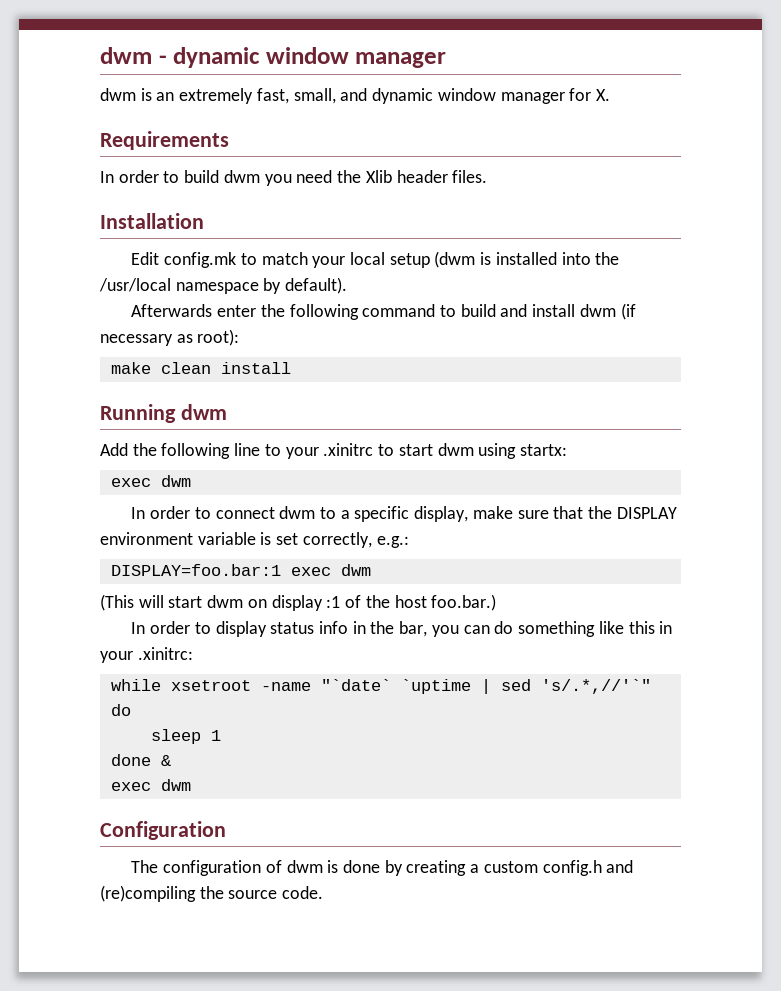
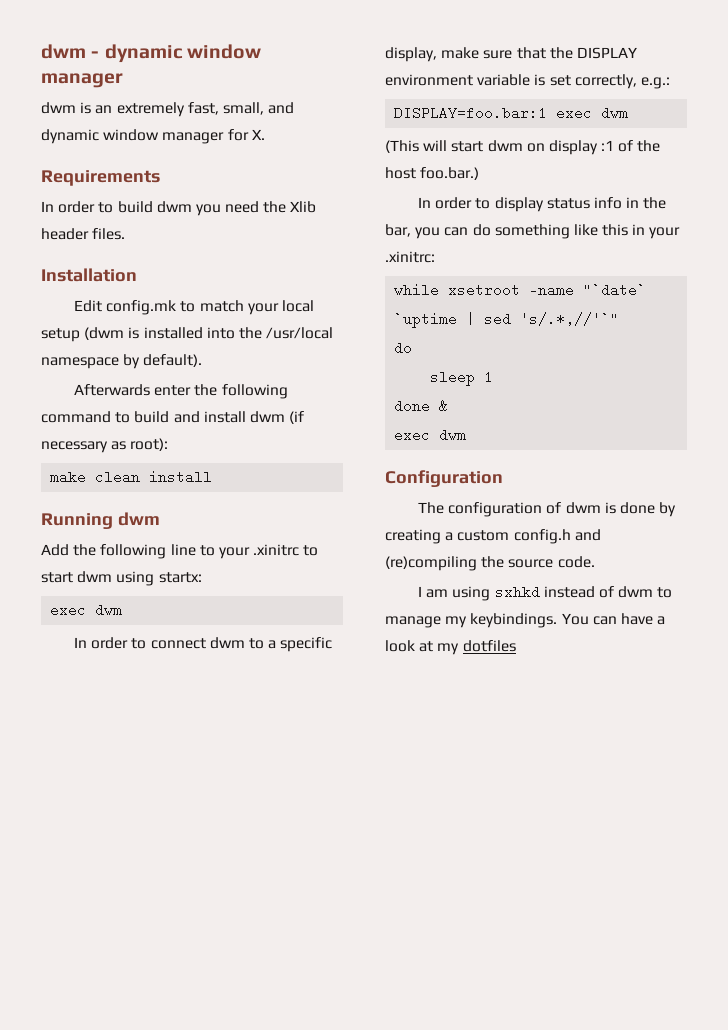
(324, 892) none -> [417,585,673,601] [385,613,666,628] [385,640,516,655] // I am using sxhkd instead of dwm to manage my keybindings. You can have a look at my dotfiles

